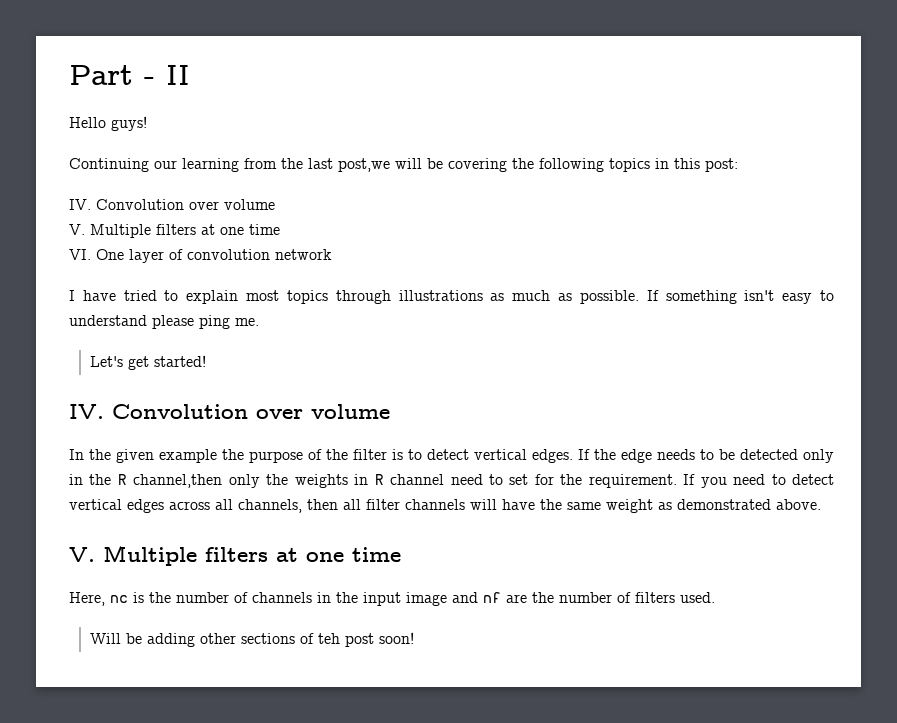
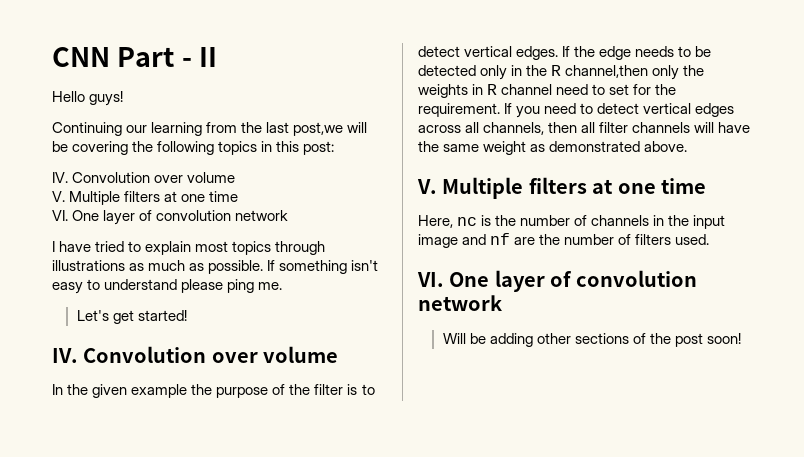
(69, 75) none -> [52,47,110,67] CNN
(715, 597) none -> [417,270,697,292] [418,295,502,311] // VI. One layer of convolution network
[318,633,341,644] teh -> [649,333,671,344] the

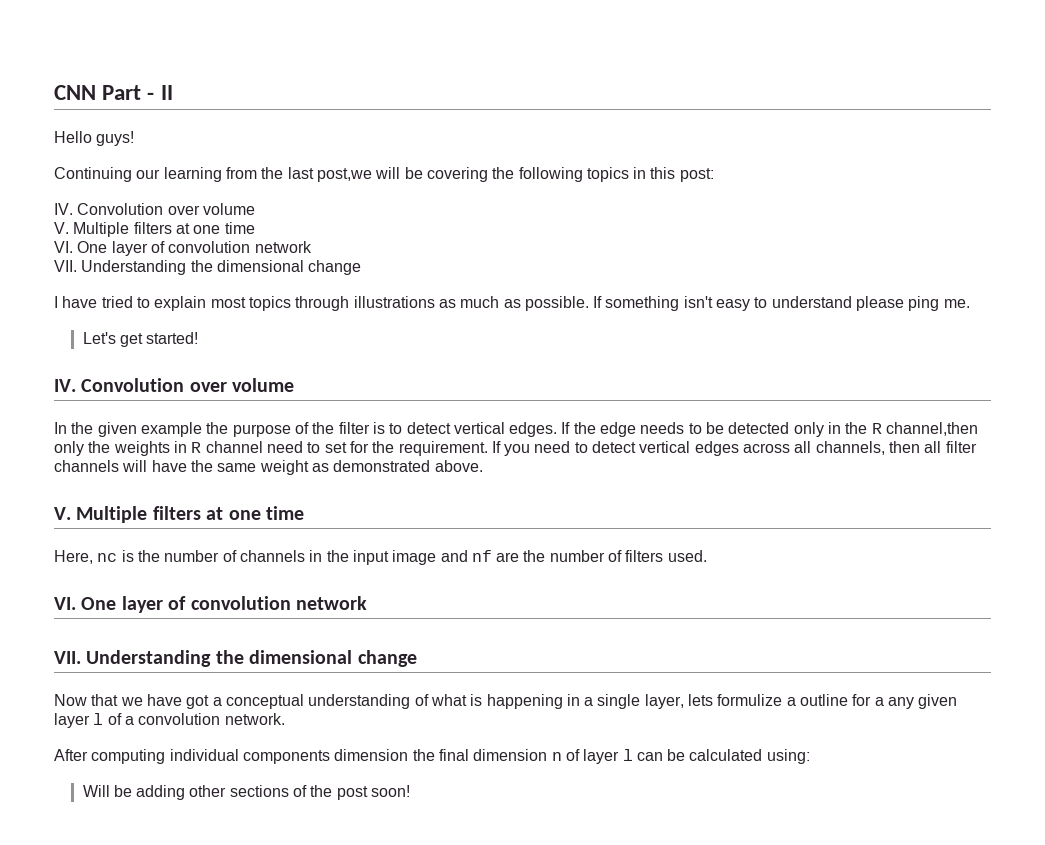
(289, 215) none -> [54,260,362,275] // VII. Understanding the dimensional change
(502, 303) none -> [54,650,417,667] [54,694,958,709] [54,713,285,728] [54,749,810,764] // VII. Understanding the dimensional change // Now that we have got a conceptual understanding of what is happening in a single layer, lets formulize a outline for a any given layer l of a convolution network. // After computing individual components dimension the final dimension n of layer l can be calculated using:

